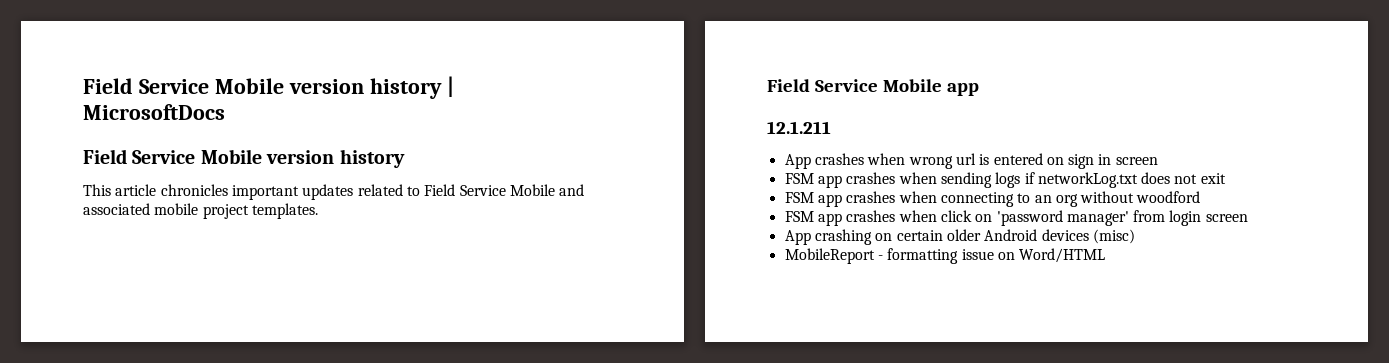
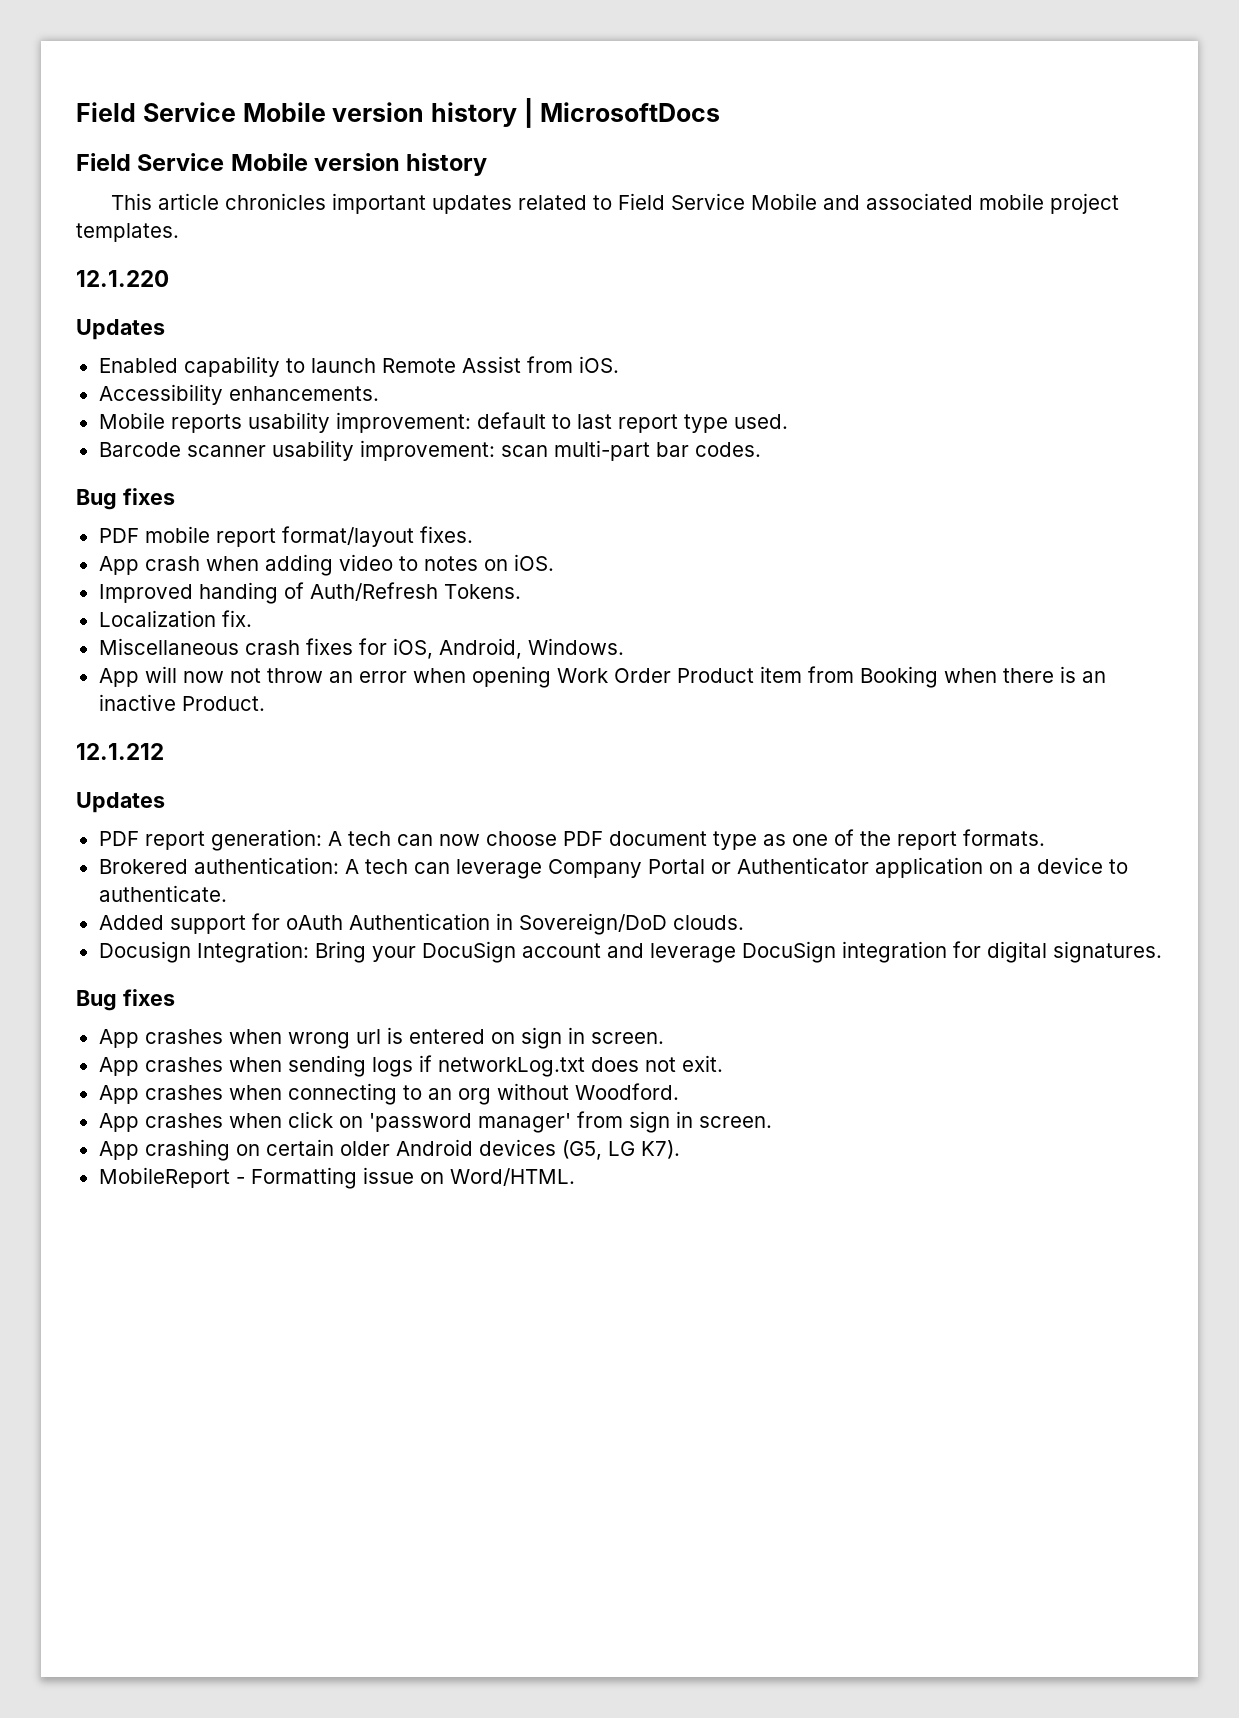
[767,79,979,96] [767,121,831,134] Field Service Mobile app // 12.1.211 -> [76,270,169,287] [76,319,165,340] [98,356,619,377] [98,384,379,405] [98,412,788,433] [98,440,761,461] [76,488,175,510] [98,526,473,547] [98,554,554,576] [98,582,521,604] [98,610,252,627] [98,638,624,659] [98,666,1106,688] [98,694,265,711] [76,743,164,760] [76,792,165,813] [98,829,1045,851] [98,857,1128,879] [98,885,227,902] [98,913,744,935] [98,941,1162,963] [76,989,175,1011] 12.1.220 // Updates // Enabled capability to launch Remote Assist from iOS. // Accessibility enhancements. // Mobile reports usability improvement: default to last report type used. // Barcode scanner usability improvement: scan multi-part bar codes. // Bug fixes // PDF mobile report format/layout fixes. // App crash when adding video to notes on iOS. // Improved handing of Auth/Refresh Tokens. // Localization fix. // Miscellaneous crash fixes for iOS, Android, Windows. // App will now not throw an error when opening Work Order Product item from Booking when there is an inactive Product. // 12.1.212 // Updates // PDF report generation: A tech can now choose PDF document type as one of the report formats. // Brokered authentication: A tech can leverage Company Portal or Authenticator application on a device to authenticate. // Added support for oAuth Authentication in Sovereign/DoD clouds. // Docusign Integration: Bring your DocuSign account and leverage DocuSign integration for digital signatures. // Bug fixes
[1115,157,1158,165] [784,173,842,188] screen // FSM app -> [590,1032,664,1044] [98,1057,139,1076] screen. // App
[1200,173,1226,184] [784,192,842,207] exit // FSM app -> [681,1055,723,1072] [98,1085,139,1104] exit. // App
[1136,191,1201,203] [784,211,842,226] woodford // FSM app -> [574,1083,679,1100] [98,1113,139,1132] Woodford. // App
[1169,210,1248,226] login screen -> [628,1111,772,1133] sign in screen.
[1092,229,1135,244] (misc) -> [561,1140,680,1160] (G5, LG K7).
[887,248,959,264] formatting -> [250,1167,357,1189] Formatting
[1019,248,1106,263] Word/HTML -> [449,1168,575,1186] Word/HTML.

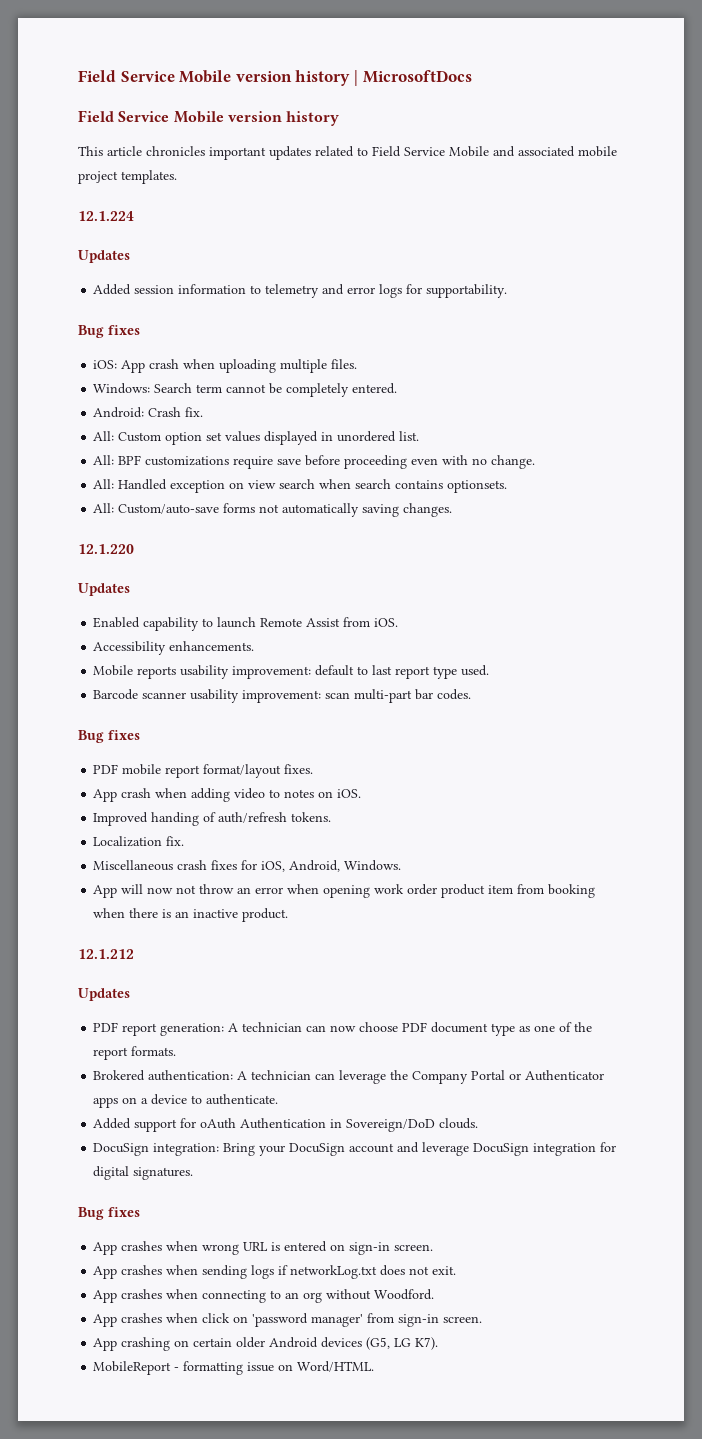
(179, 232) none -> [78,211,134,221] [78,250,130,263] [93,284,508,298] [78,325,140,338] [93,359,358,373] [93,383,398,397] [93,407,204,418] [93,431,420,445] [93,455,536,469] [93,479,508,493] [93,503,453,517] // 12.1.224 // Updates // Added session information to telemetry and error logs for supportability. // Bug fixes // iOS: App crash when uploading multiple files. // Windows: Search term cannot be completely entered. // Android: Crash fix. // All: Custom option set values displayed in unordered list. // All: BPF customizations require save before proceeding even with no change. // All: Handled exception on view search when search contains optionsets. // All: Custom/auto-save forms not automatically saving changes.
[309,582,521,601] Auth/Refresh Tokens. -> [218,812,332,823] auth/refresh tokens.
[556,668,754,683] Work Order Product -> [374,884,486,898] work order product
[859,666,938,688] Booking -> [548,884,596,898] booking
[181,696,265,711] Product. -> [242,908,289,922] product.
[347,831,391,846] tech -> [242,1022,303,1032] technician
[364,859,408,874] tech -> [251,1070,312,1080] technician
(542, 869) none -> [390,1070,409,1080] the
[874,857,983,878] application -> [93,1097,119,1108] apps
[98,941,309,963] Docusign Integration: -> [93,1143,220,1156] DocuSign integration:
[355,1029,381,1044] url -> [243,1242,269,1251] URL
[520,1027,585,1049] sign in -> [349,1242,391,1255] sign-in
[628,1111,693,1133] sign in -> [398,1314,440,1327] sign-in
[250,1167,357,1189] Formatting -> [183,1361,244,1375] formatting

